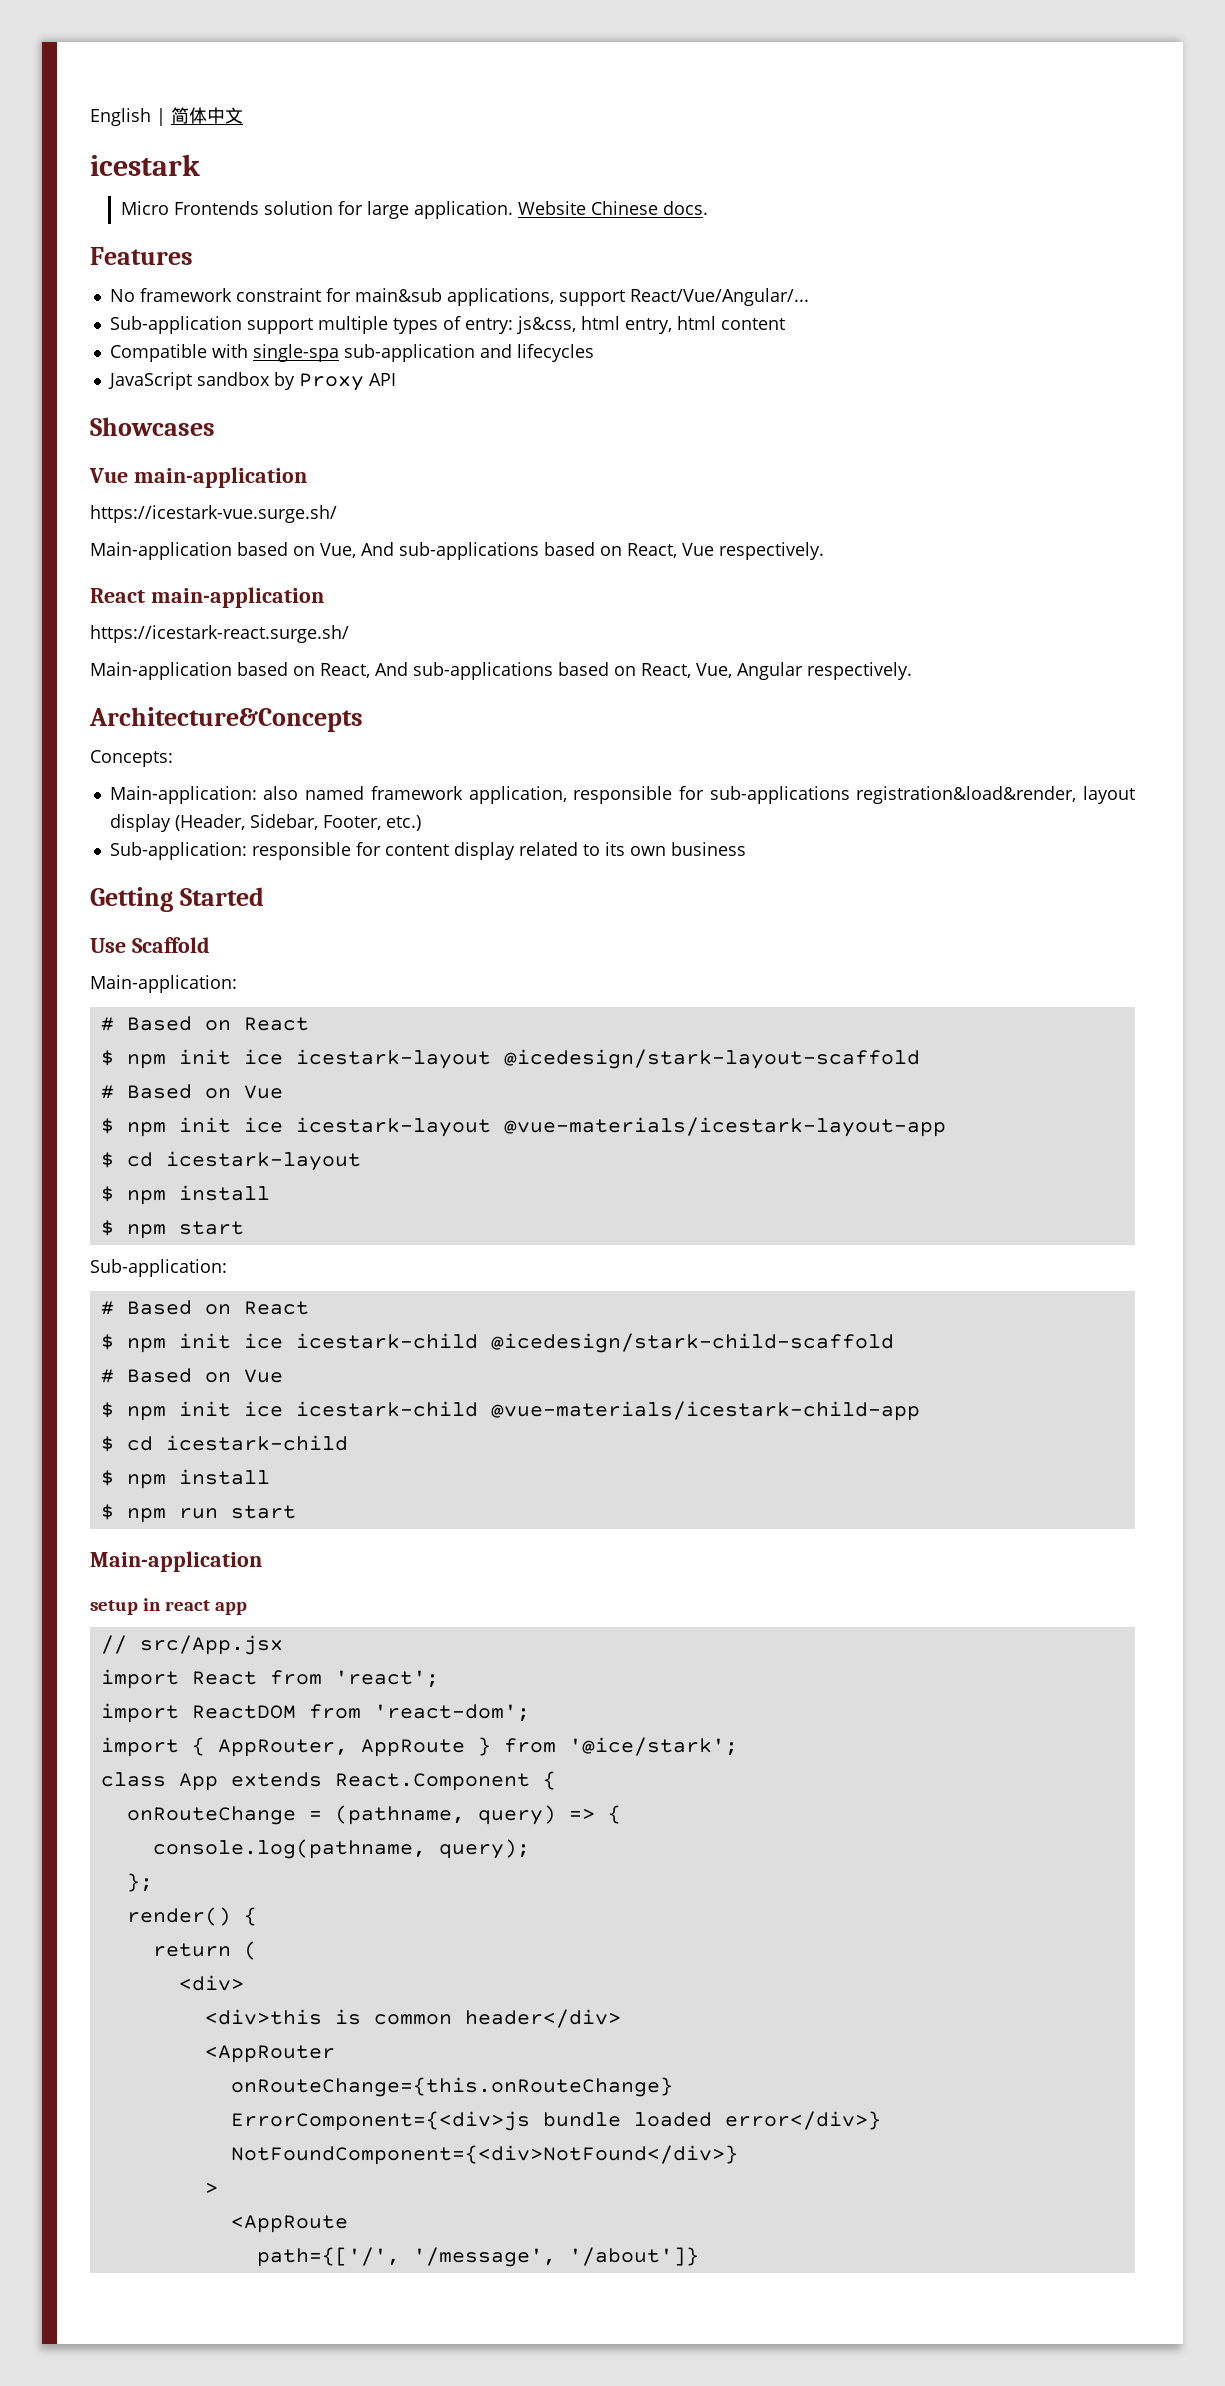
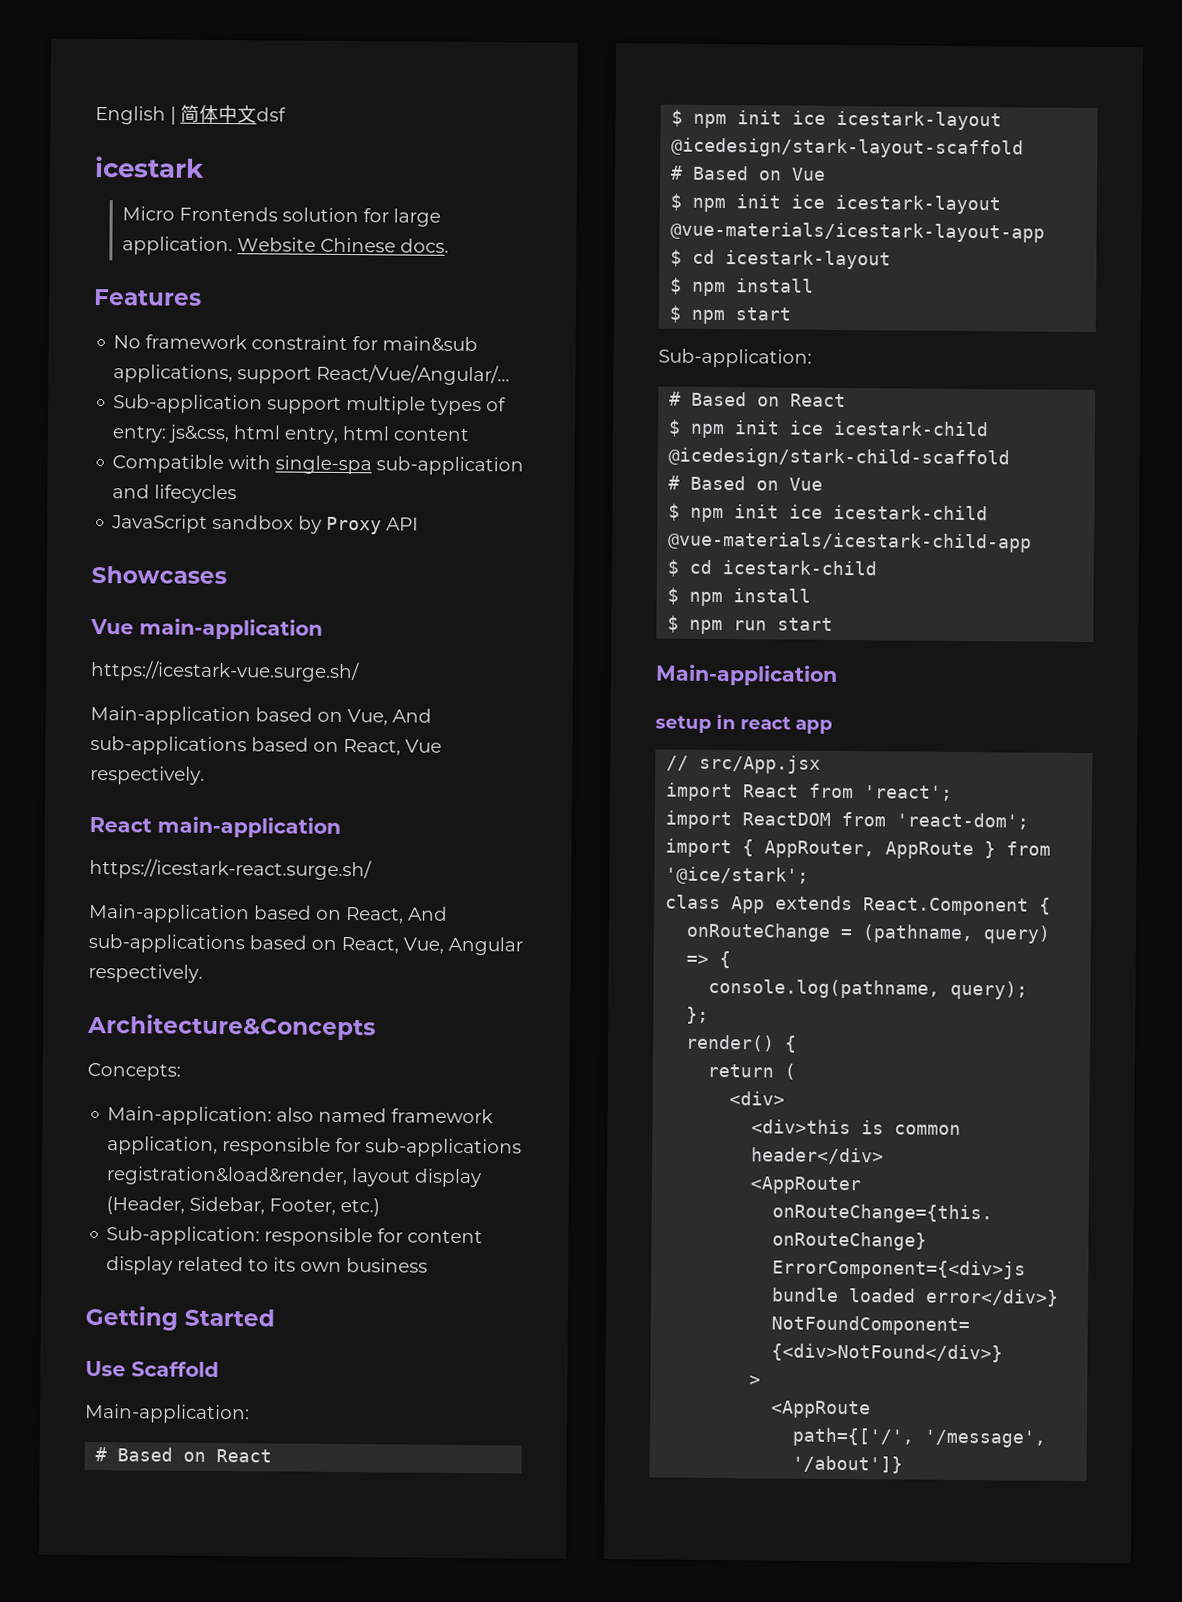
(243, 115) none -> [256,107,286,122] dsf

